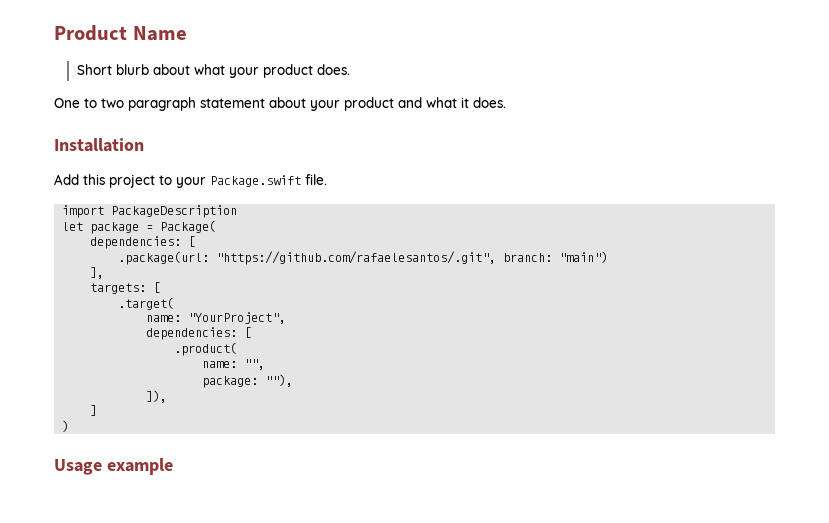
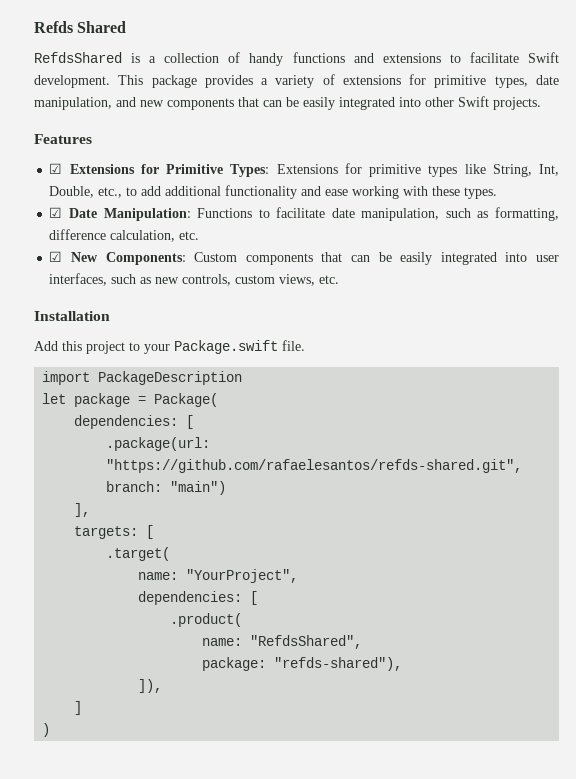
[54,25,187,41] [76,64,350,78] [54,97,506,111] Product Name // Short blurb about what your product does. // One to two paragraph statement about your product and what it does. -> [34,21,127,33] [34,52,559,66] [34,74,559,88] [34,96,541,110] [34,134,92,144] [49,163,560,177] [49,185,498,199] [49,207,559,221] [49,229,200,242] [49,251,560,265] [49,273,340,286] Refds Shared // RefdsShared is a collection of handy functions and extensions to facilitate Swift development. This package provides a variety of extensions for primitive types, date manipulation, and new components that can be easily integrated into other Swift projects. // Features // ☑ Extensions for Primitive Types: Extensions for primitive types like String, Int, Double, etc., to add additional functionality and ease working with these types. // ☑ Date Manipulation: Functions to facilitate date manipulation, such as formatting, difference calculation, etc. // ☑ New Components: Custom components that can be easily integrated into user interfaces, such as new controls, custom views, etc.
[216,251,497,265] "https://github.com/rafaelesantos/.git", -> [106,459,523,473] "https://github.com/rafaelesantos/refds-shared.git",
[244,359,266,370] "", -> [250,635,363,649] "RefdsShared",
[265,374,294,387] ""), -> [274,657,403,671] "refds-shared"),
[54,458,173,475] // Usage example -> (51, 730) none

